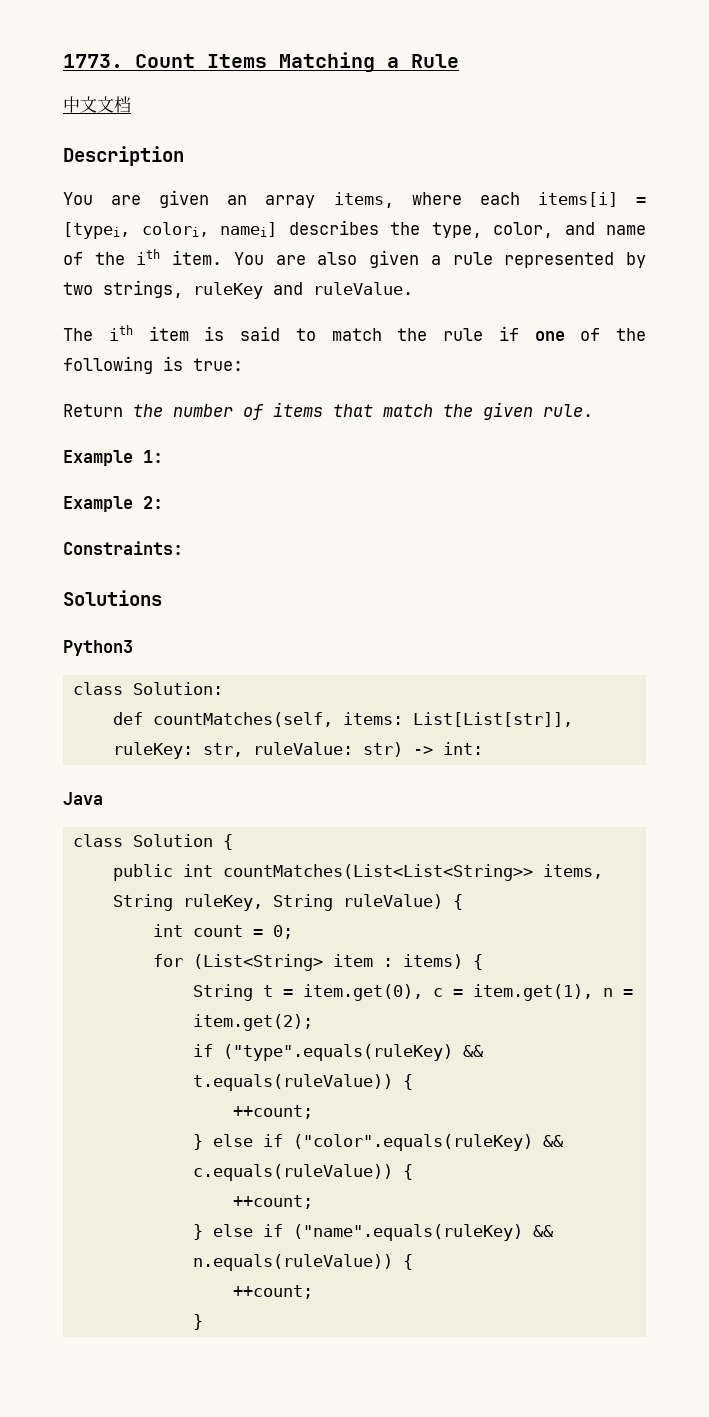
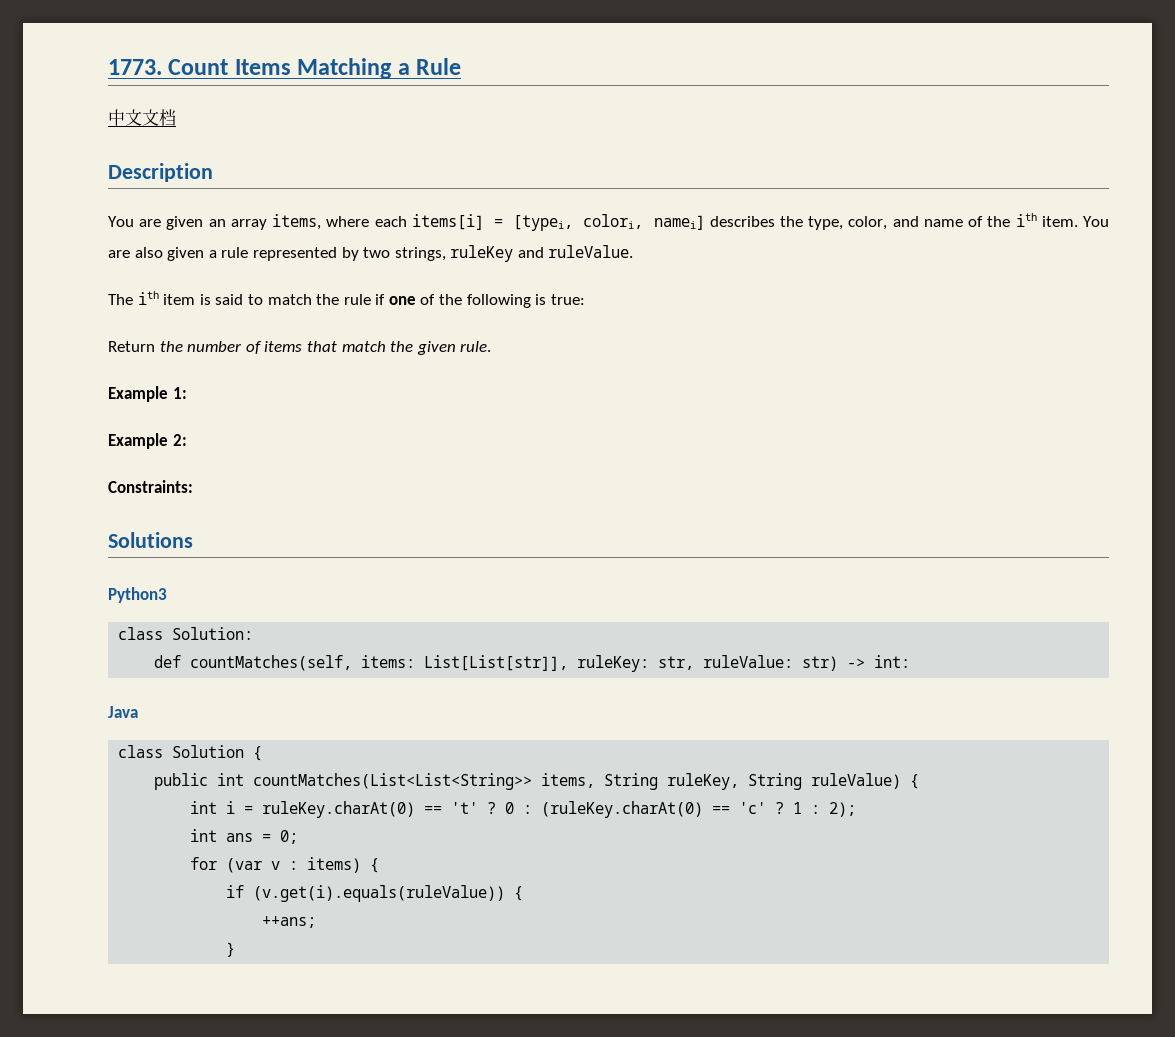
[193,925,244,937] count -> [226,801,857,818] [190,829,254,842] i = ruleKey.charAt(0) == 't' ? 0 : (ruleKey.charAt(0) == 'c' ? 1 : 2); // int ans
[193,954,374,971] (List<String> item -> [226,858,281,873] (var v
[193,984,634,1001] [193,1014,314,1031] [193,1044,485,1061] [193,1074,414,1091] [233,1105,314,1119] [193,1134,565,1151] [193,1164,414,1181] [233,1195,314,1209] [193,1224,555,1241] [193,1254,414,1271] [233,1285,314,1299] String t = item.get(0), c = item.get(1), n = item.get(2); // if ("type".equals(ruleKey) && t.equals(ruleValue)) { // ++count; // } else if ("color".equals(ruleKey) && c.equals(ruleValue)) { // ++count; // } else if ("name".equals(ruleKey) && n.equals(ruleValue)) { // ++count; -> [226,885,524,902] [262,916,317,928] if (v.get(i).equals(ruleValue)) { // ++ans;

